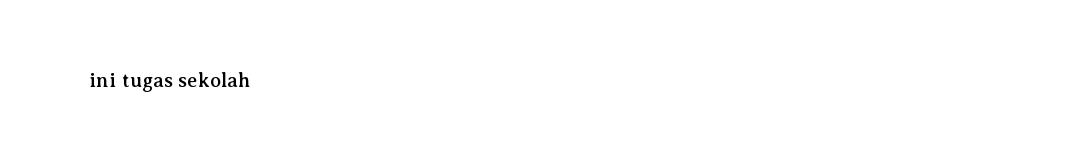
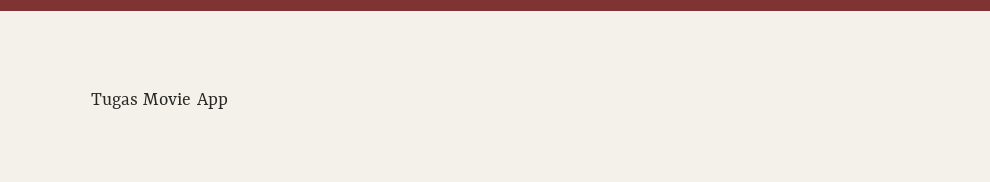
[89,72,251,92] ini tugas sekolah -> [91,93,228,109] Tugas Movie App

